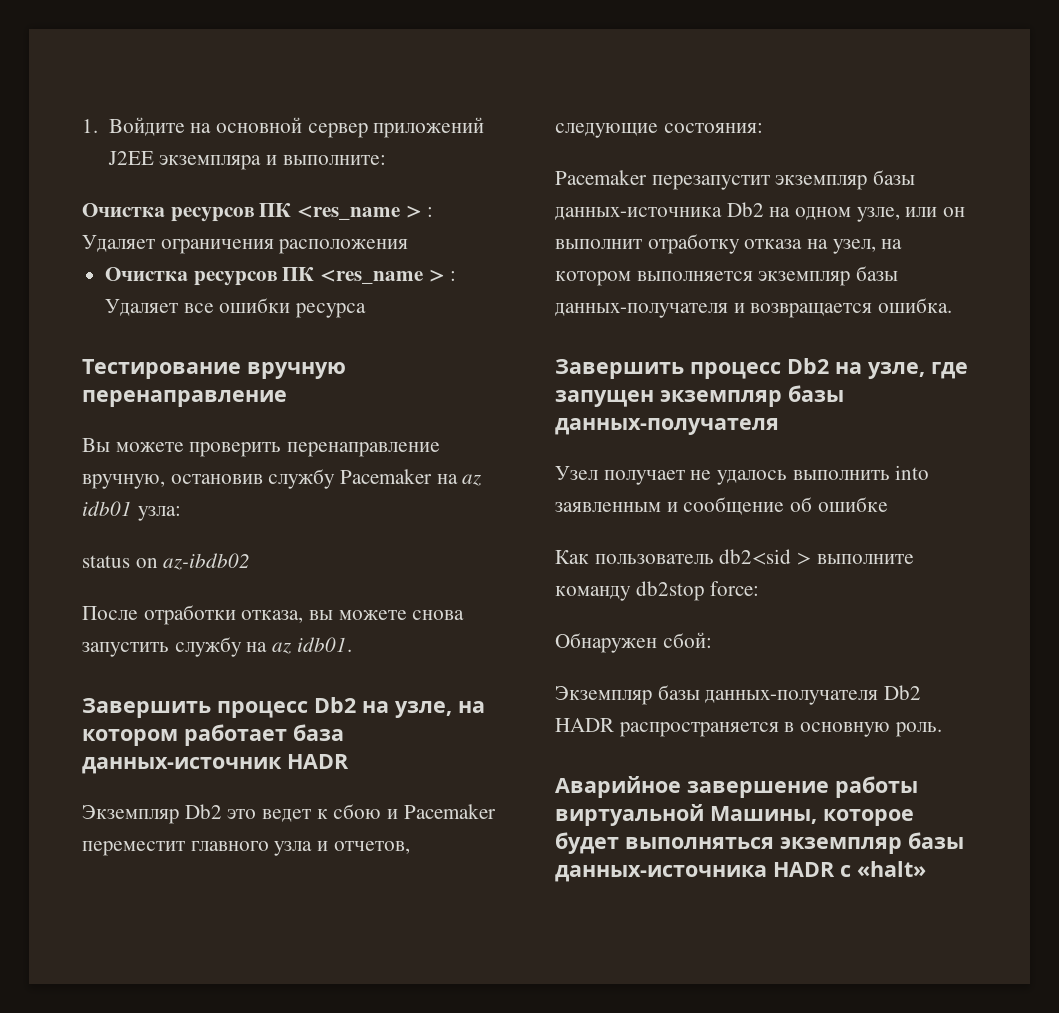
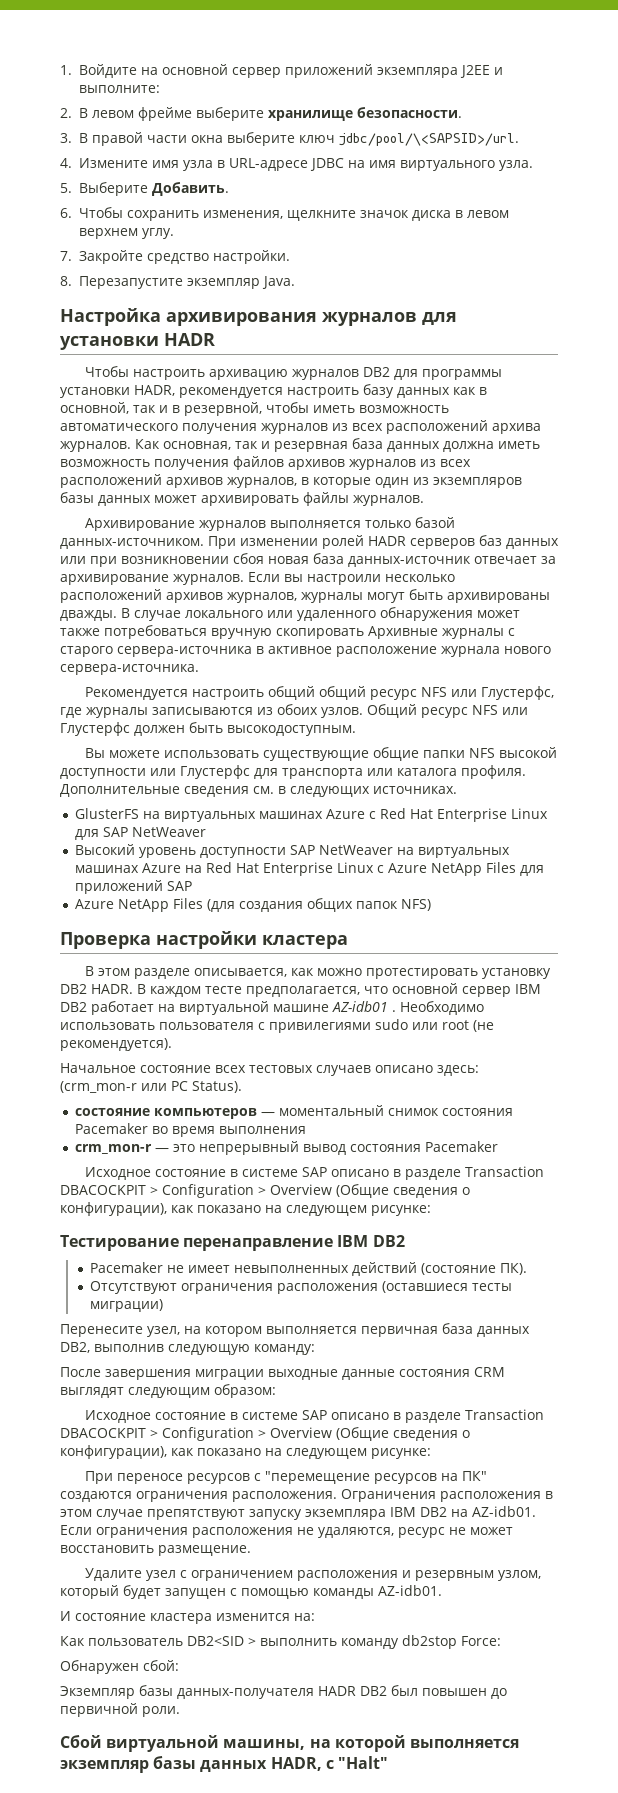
[107,151,262,170] J2EE экземпляра -> [376,65,490,78] экземпляра J2EE
[82,203,434,222] [82,235,409,254] [105,267,457,286] [105,298,367,318] [82,359,346,379] [82,390,287,407] [82,438,441,457] [82,469,482,489] [82,501,181,521] [82,553,251,570] [82,605,465,625] [82,637,352,657] [82,697,485,718] [82,724,344,746] [82,754,349,774] [82,804,496,824] [82,841,410,856] [555,123,763,138] [555,170,916,190] [555,202,966,222] [555,234,903,254] [555,266,899,286] [555,298,953,318] [555,358,968,379] [555,385,844,407] [555,418,779,435] [555,465,930,485] [555,497,888,515] Очистка ресурсов ПК <res_name > : Удаляет ограничения расположения // Очистка ресурсов ПК <res_name > : Удаляет все ошибки ресурса // Тестирование вручную перенаправление // Вы можете проверить перенаправление вручную, остановив службу Pacemaker на az idb01 узла: // status on az-ibdb02 // После отработки отказа, вы можете снова запустить службу на az idb01. // Завершить процесс Db2 на узле, на котором работает база данных-источник HADR // Экземпляр Db2 это ведет к сбою и Pacemaker переместит главного узла и отчетов, следующие состояния: // Pacemaker перезапустит экземпляр базы данных-источника Db2 на одном узле, или он выполнит отработку отказа на узел, на котором выполняется экземпляр базы данных-получателя и возвращается ошибка. // Завершить процесс Db2 на узле, где запущен экземпляр базы данных-получателя // Узел получает не удалось выполнить into заявленным и сообщение об ошибке -> [60,107,462,121] [60,132,519,146] [60,158,533,171] [60,182,229,196] [60,207,509,221] [78,228,174,239] [60,250,290,264] [60,276,295,289] [60,308,457,326] [60,333,215,350] [85,366,503,380] [60,384,487,398] [60,402,449,416] [60,420,541,434] [60,438,540,452] [60,456,471,470] [60,474,522,488] [60,492,424,506] [85,517,456,531] [60,535,559,549] [60,553,556,567] [60,572,455,585] [60,589,550,603] [60,607,520,621] [60,625,515,639] [60,646,551,657] [60,664,199,675] [85,686,555,700] [60,704,528,718] [60,722,356,736] [85,747,558,761] [60,765,526,779] [60,784,457,797] [74,808,548,822] [74,827,206,840] [74,844,510,858] [74,862,544,876] [74,880,192,894] [74,898,431,912] [60,931,348,949] [85,966,552,979] [60,983,541,997] [60,1001,484,1015] [60,1019,494,1033] [60,1038,172,1051] [60,1063,479,1076] [60,1081,242,1093] [74,1105,513,1119] [74,1123,306,1137] [74,1141,498,1155] [85,1166,545,1180] [60,1184,470,1198] [60,1202,431,1216] [60,1235,405,1251] [90,1262,528,1276] [90,1281,513,1294] [90,1299,164,1312] [60,1323,530,1337] [60,1342,315,1355] [60,1367,505,1380] [60,1384,276,1398] [85,1409,545,1423] [60,1427,470,1441] [60,1445,431,1459] [85,1471,488,1484] [60,1489,553,1502] [60,1506,536,1520] [60,1525,513,1538] [60,1545,251,1556] [85,1568,542,1581] [60,1585,442,1599] [60,1611,315,1624] 2. В левом фрейме выберите хранилище безопасности. // 3. В правой части окна выберите ключ jdbc/pool/\<SAPSID>/url. // 4. Измените имя узла в URL-адресе JDBC на имя виртуального узла. // 5. Выберите Добавить. // 6. Чтобы сохранить изменения, щелкните значок диска в левом верхнем углу. // 7. Закройте средство настройки. // 8. Перезапустите экземпляр Java. // Настройка архивирования журналов для установки HADR // Чтобы настроить архивацию журналов DB2 для программы установки HADR, рекомендуется настроить базу данных как в основной, так и в резервной, чтобы иметь возможность автоматического получения журналов из всех расположений архива журналов. Как основная, так и резервная база данных должна иметь возможность получения файлов архивов журналов из всех расположений архивов журналов, в которые один из экземпляров базы данных может архивировать файлы журналов. // Архивирование журналов выполняется только базой данных-источником. При изменении ролей HADR серверов баз данных или при возникновении сбоя новая база данных-источник отвечает за архивирование журналов. Если вы настроили несколько расположений архивов журналов, журналы могут быть архивированы дважды. В случае локального или удаленного обнаружения может также потребоваться вручную скопировать Архивные журналы с старого сервера-источника в активное расположение журнала нового сервера-источника. // Рекомендуется настроить общий общий ресурс NFS или Глустерфс, где журналы записываются из обоих узлов. Общий ресурс NFS или Глустерфс должен быть высокодоступным. // Вы можете использовать существующие общие папки NFS высокой доступности или Глустерфс для транспорта или каталога профиля. Дополнительные сведения см. в следующих источниках. // GlusterFS на виртуальных машинах Azure с Red Hat Enterprise Linux для SAP NetWeaver // Высокий уровень доступности SAP NetWeaver на виртуальных машинах Azure на Red Hat Enterprise Linux с Azure NetApp Files для приложений SAP // Azure NetApp Files (для создания общих папок NFS) // Проверка настройки кластера // В этом разделе описывается, как можно протестировать установку DB2 HADR. В каждом тесте предполагается, что основной сервер IBM DB2 работает на виртуальной машине AZ-idb01 . Необходимо использовать пользователя с привилегиями sudo или root (не рекомендуется). // Начальное состояние всех тестовых случаев описано здесь: (crm_mon-r или PC Status). // состояние компьютеров — моментальный снимок состояния Pacemaker во время выполнения // crm_mon-r — это непрерывный вывод состояния Pacemaker // Исходное состояние в системе SAP описано в разделе Transaction DBACOCKPIT > Configuration > Overview (Общие сведения о конфигурации), как показано на следующем рисунке: // Тестирование перенаправление IBM DB2 // Pacemaker не имеет невыполненных действий (состояние ПК). // Отсутствуют ограничения расположения (оставшиеся тесты миграции) // Перенесите узел, на котором выполняется первичная база данных DB2, выполнив следующую команду: // После завершения миграции выходные данные состояния CRM выглядят следующим образом: // Исходное состояние в системе SAP описано в разделе Transaction DBACOCKPIT > Configuration > Overview (Общие сведения о конфигурации), как показано на следующем рисунке: // При переносе ресурсов с "перемещение ресурсов на ПК" создаются ограничения расположения. Ограничения расположения в этом случае препятствуют запуску экземпляра IBM DB2 на AZ-idb01. Если ограничения расположения не удаляются, ресурс не может восстановить размещение. // Удалите узел с ограничением расположения и резервным узлом, который будет запущен с помощью команды AZ-idb01. // И состояние кластера изменится на:
[719,549,914,565] db2<sid > выполните -> [187,1636,337,1646] DB2<SID > выполнить
[710,581,760,596] force: -> [461,1636,501,1646] Force:
[884,685,922,700] [555,718,942,737] [555,776,918,798] [555,804,914,826] [555,832,964,854] [555,861,926,882] Db2 HADR распространяется в основную роль. // Аварийное завершение работы виртуальной Машины, которое будет выполняться экземпляр базы данных-источника HADR с «halt» -> [318,1685,507,1699] [60,1703,180,1717] [60,1735,519,1752] [60,1756,388,1773] HADR DB2 был повышен до первичной роли. // Сбой виртуальной машины, на которой выполняется экземпляр базы данных HADR, с "Halt"

